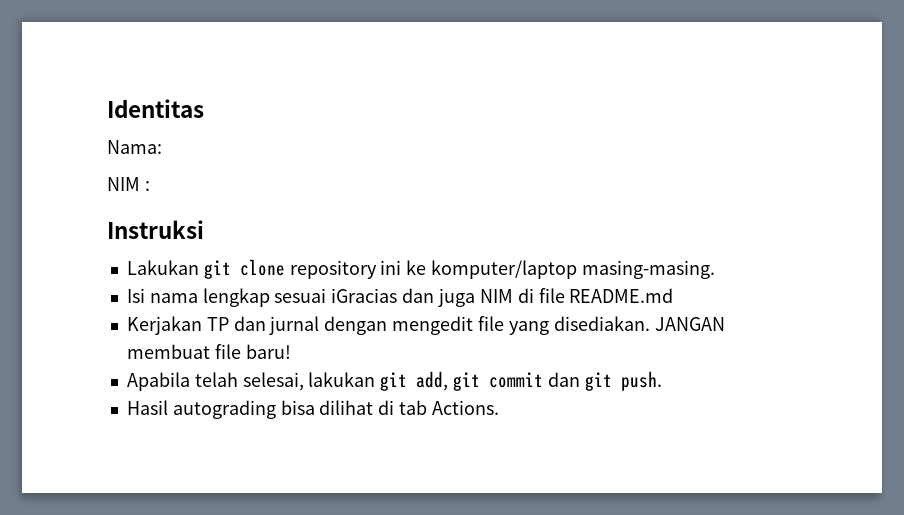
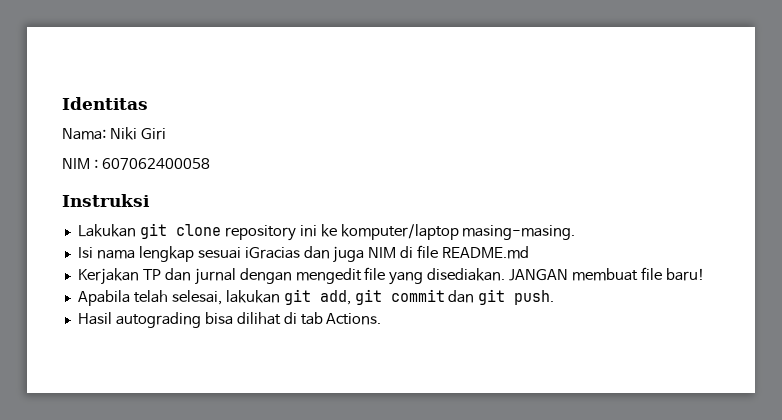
(162, 147) none -> [109,127,166,140] Niki Giri
(150, 186) none -> [101,158,210,170] 607062400058

